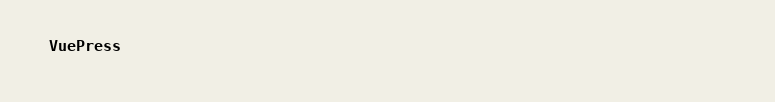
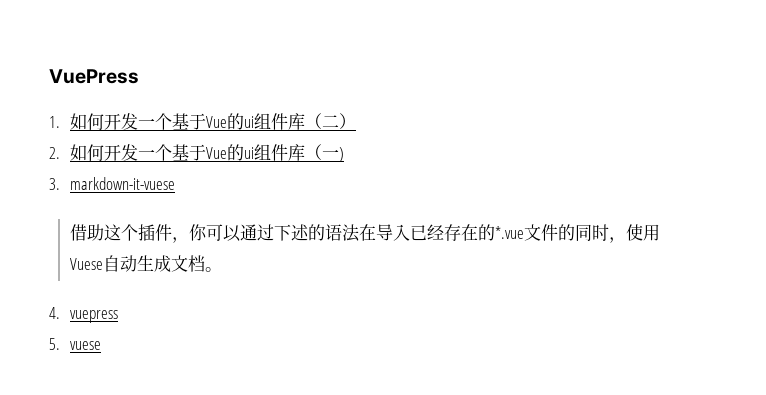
(121, 45) none -> [49,113,356,130] [49,144,344,162] [49,177,175,190] [69,224,660,243] [69,255,222,272] [49,307,118,323] [49,338,101,350] // 1.如何开发一个基于Vue的ui组件库（二） // 2.如何开发一个基于Vue的ui组件库（一) // 3. markdown-it-vuese // 借助这个插件，你可以通过下述的语法在导入已经存在的*.vue文件的同时，使用Vuese自动生成文档。 // 4. vuepress // 5. vuese

